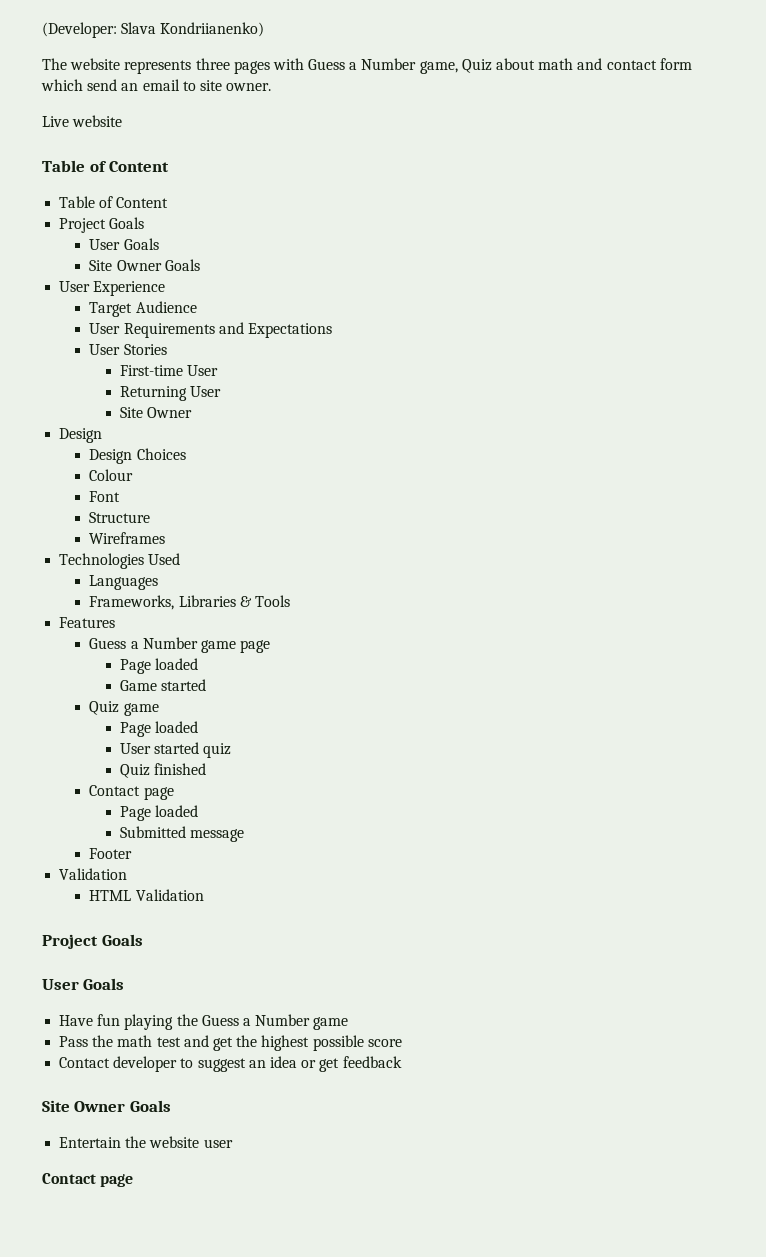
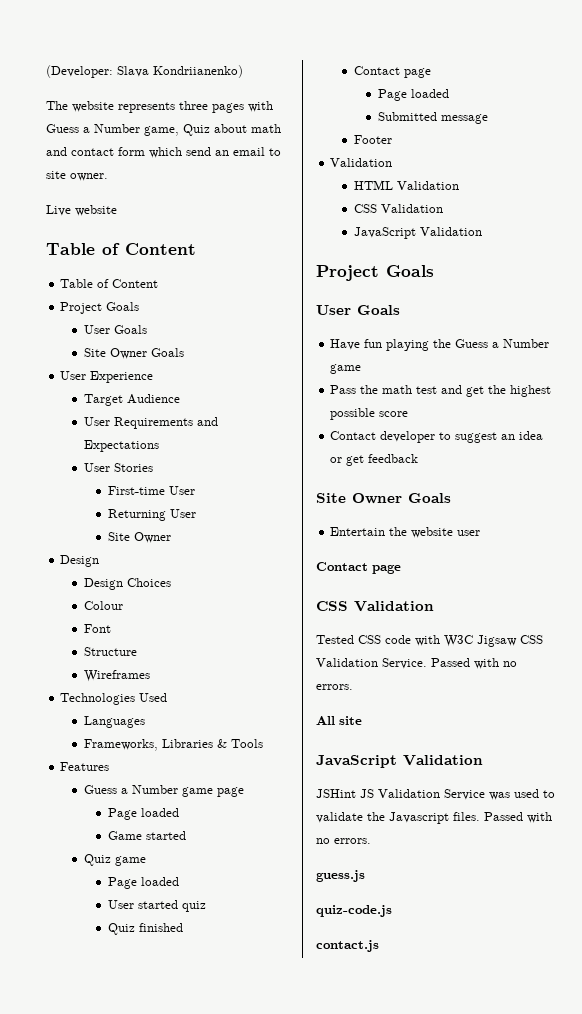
(204, 895) none -> [353,204,443,213] [353,227,482,239] // CSS Validation // JavaScript Validation
(134, 1180) none -> [316,601,434,612] [316,635,543,647] [316,658,517,669] [316,684,353,690] [316,716,362,725] [316,755,483,768] [316,789,555,800] [316,812,552,824] [316,838,371,844] [316,870,365,882] [316,905,392,917] [316,940,379,952] // CSS Validation // Tested CSS code with W3C Jigsaw CSS Validation Service. Passed with no errors. // All site // JavaScript Validation // JSHint JS Validation Service was used to validate the Javascript files. Passed with no errors. // guess.js // quiz-code.js // contact.js

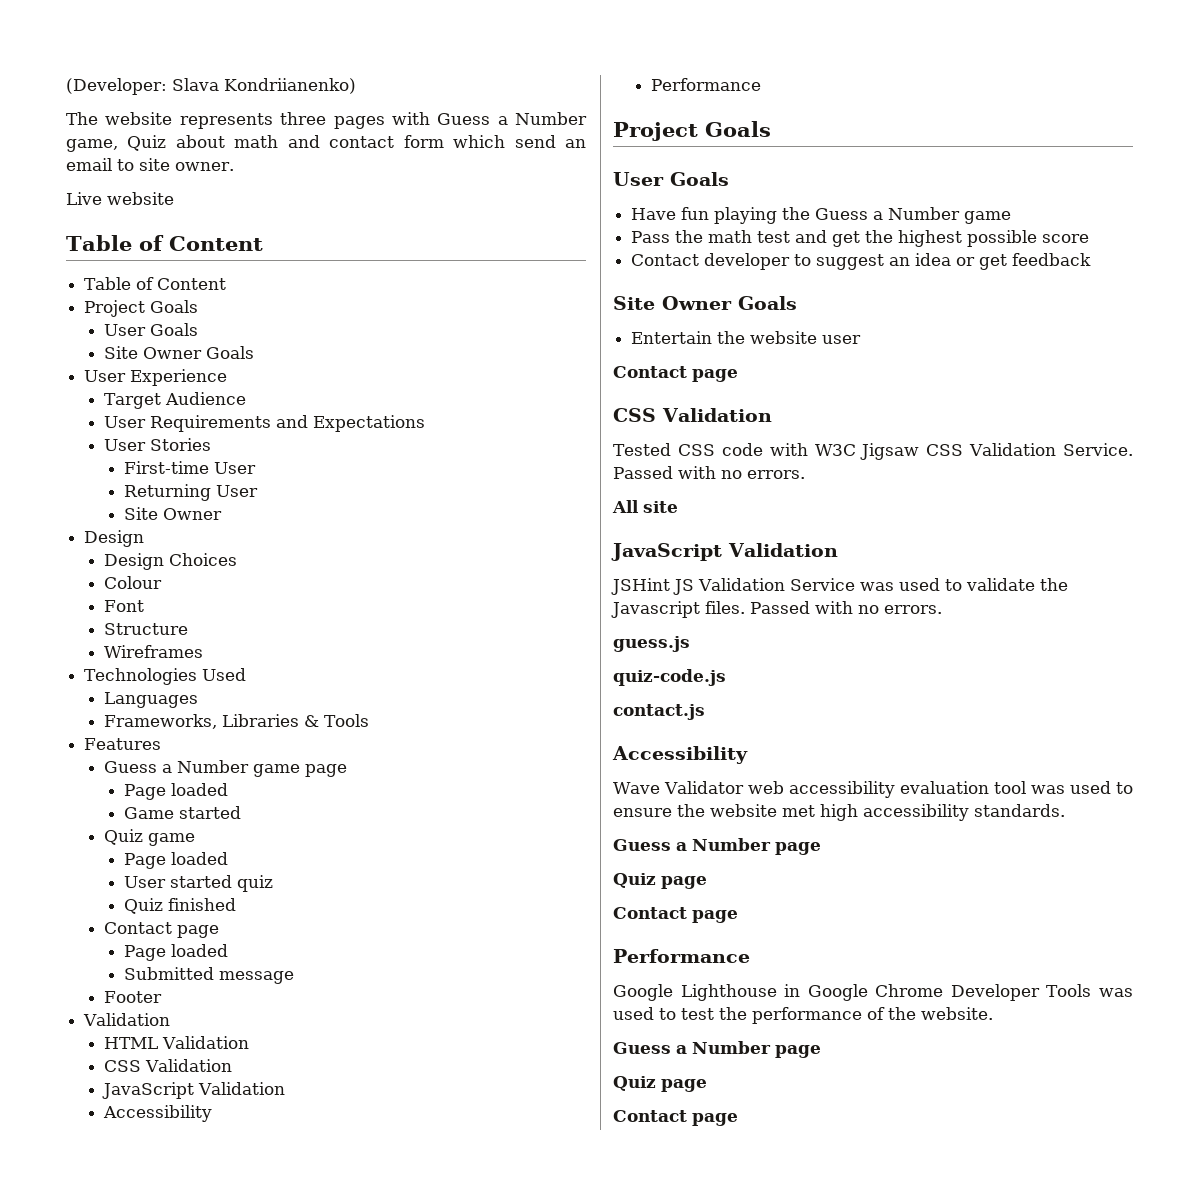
(482, 231) none -> [102,1105,212,1122] [650,78,761,91] // Accessibility // Performance
(379, 946) none -> [612,746,748,764] [613,781,1133,798] [613,804,1065,821] [613,838,821,855] [613,873,707,889] [613,907,738,923] [613,949,750,963] [613,984,1133,1001] [613,1007,993,1024] [613,1041,821,1058] [613,1076,707,1092] [613,1110,738,1126] // Accessibility // Wave Validator web accessibility evaluation tool was used to ensure the website met high accessibility standards. // Guess a Number page // Quiz page // Contact page // Performance // Google Lighthouse in Google Chrome Developer Tools was used to test the performance of the website. // Guess a Number page // Quiz page // Contact page

